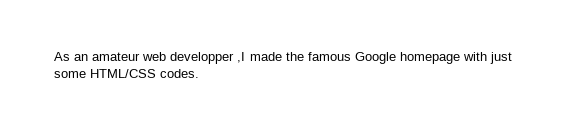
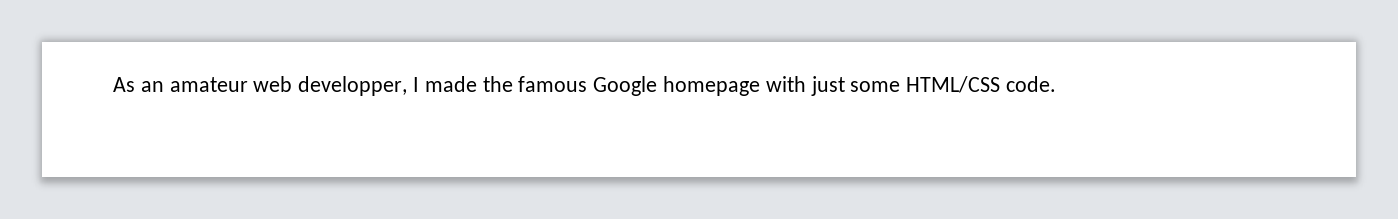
[170,52,246,64] developper ,I -> [298,76,420,96] developper, I
[160,69,199,78] codes. -> [1006,76,1057,92] code.

